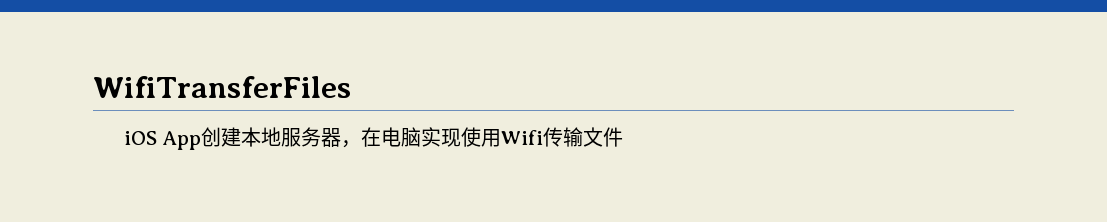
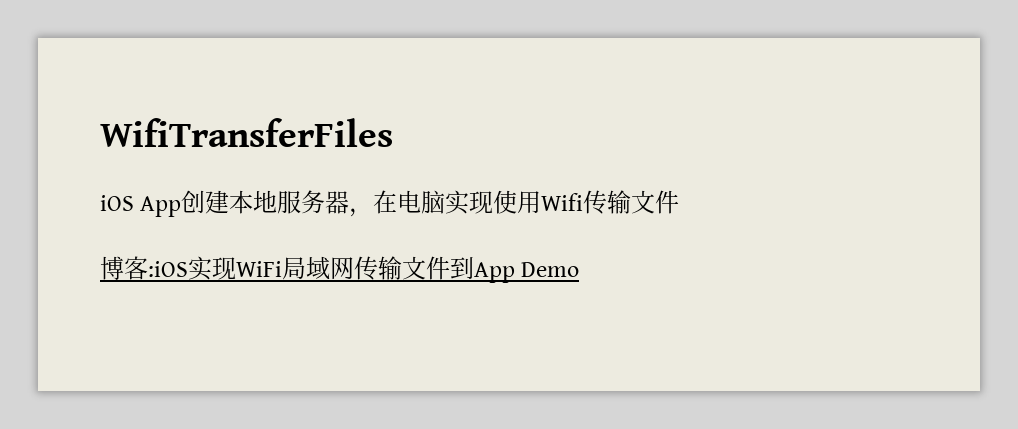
(623, 137) none -> [100,256,580,283] // 博客:iOS实现WiFi局域网传输文件到App Demo

